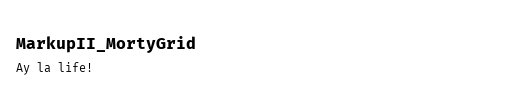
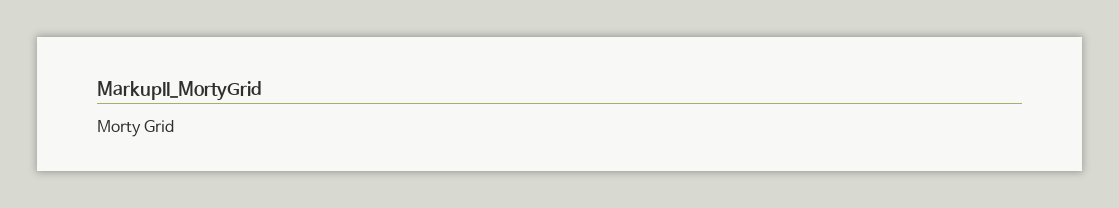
[16,62,93,75] Ay la life! -> [97,120,175,137] Morty Grid

